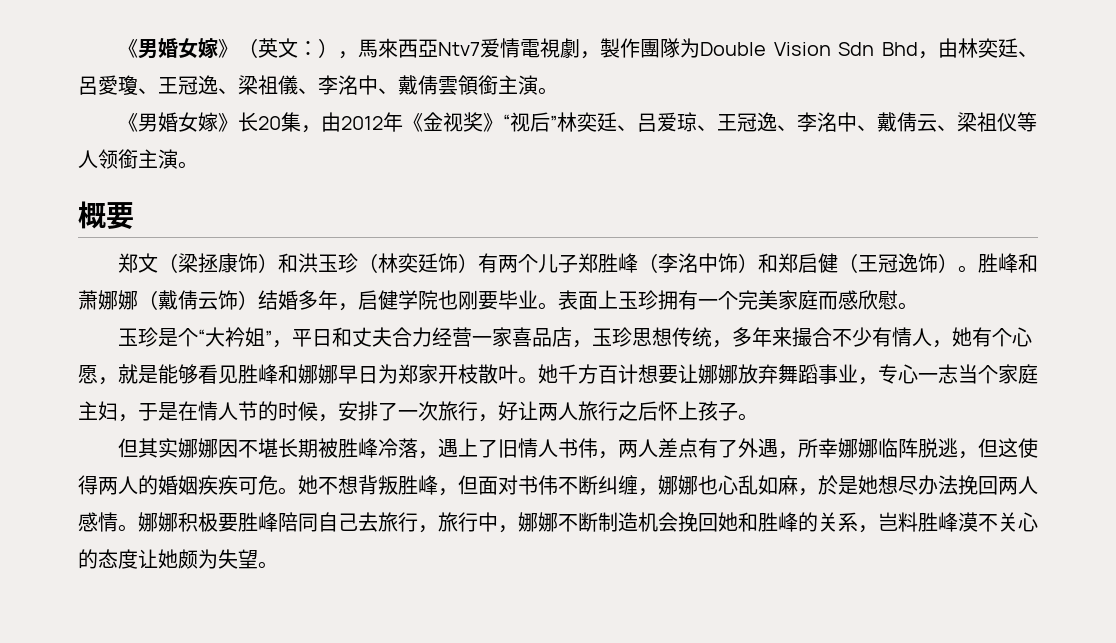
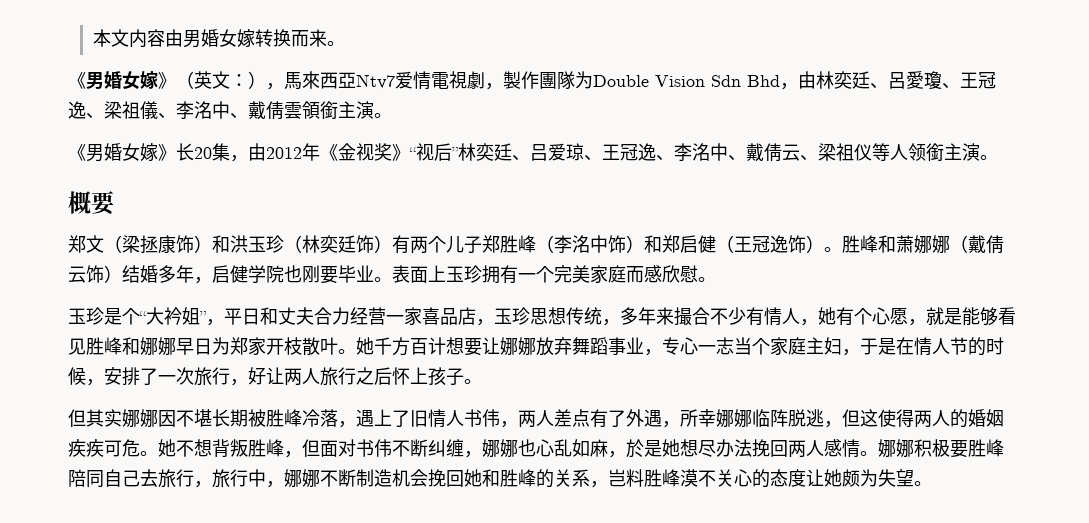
(117, 48) none -> [92,29,345,48] 本文内容由男婚女嫁转换而来。 //

